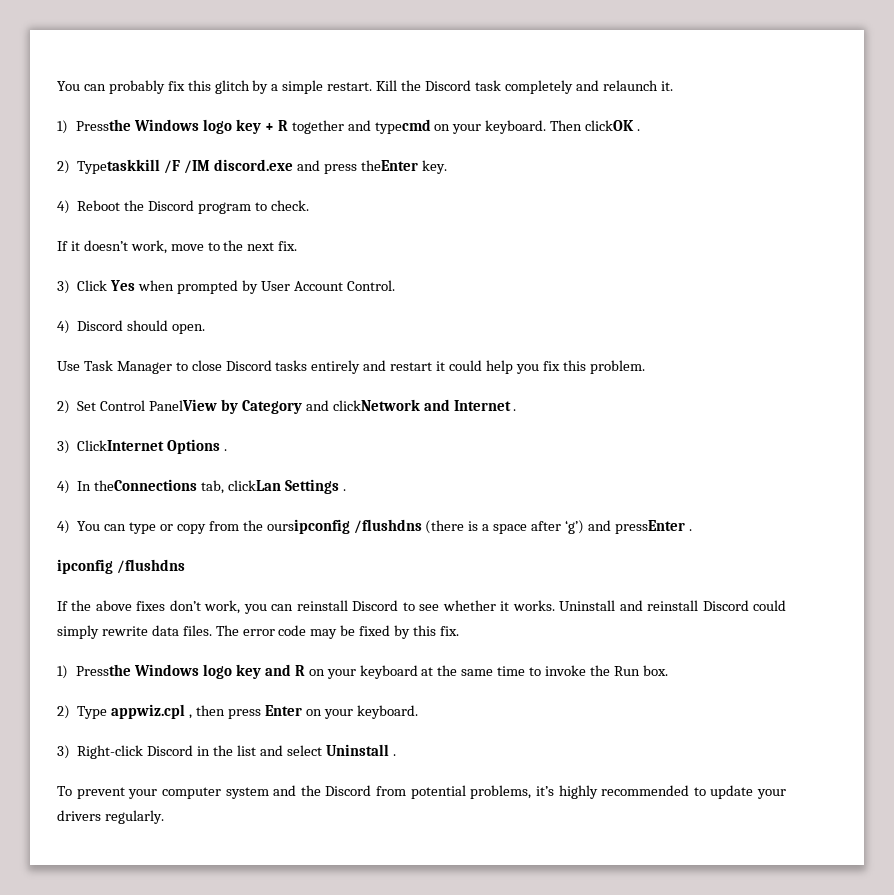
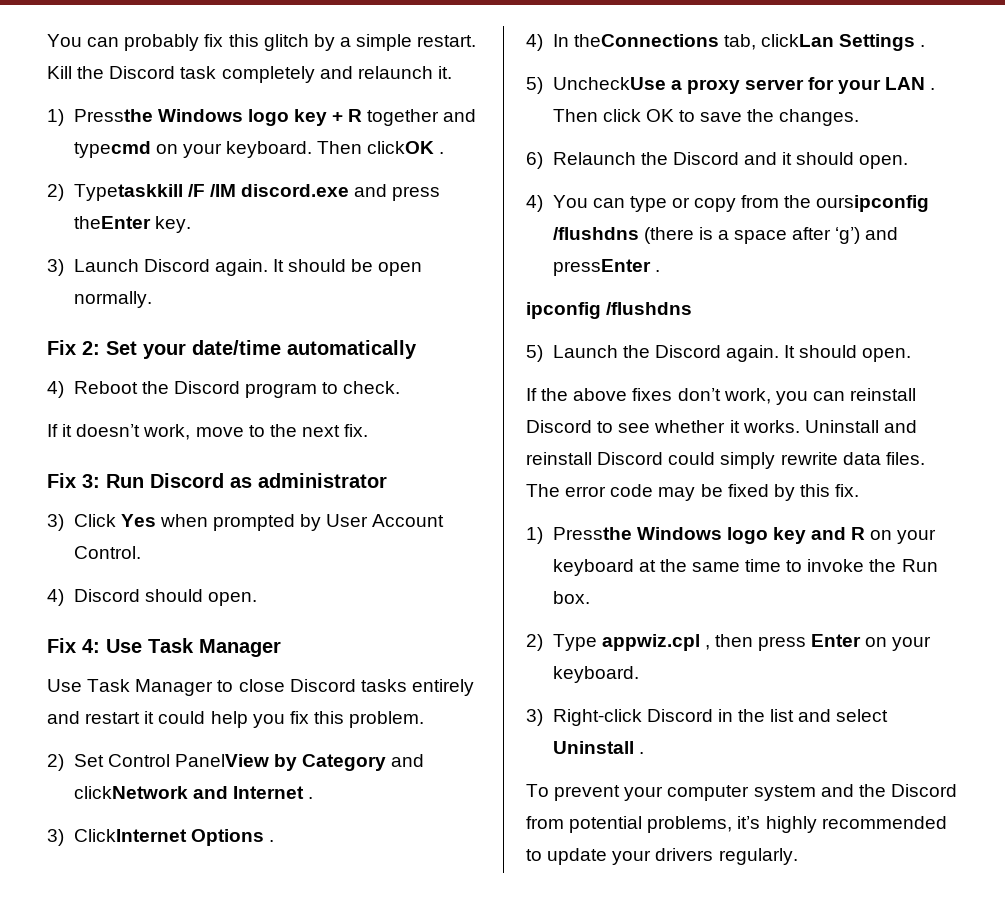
(447, 167) none -> [47,259,423,276] [73,291,152,308] [47,340,417,359] // 3) Launch Discord again. It should be open normally. // Fix 2: Set your date/time automatically
(298, 246) none -> [47,473,387,488] // Fix 3: Run Discord as administrator
(206, 329) none -> [47,638,281,657] // Fix 4: Use Task Manager
(346, 490) none -> [526,77,936,94] [552,109,860,126] [526,152,909,169] // 5) UncheckUse a proxy server for your LAN . Then click OK to save the changes. // 6) Relaunch the Discord and it should open.
(185, 566) none -> [526,345,912,362] // 5) Launch the Discord again. It should open.

